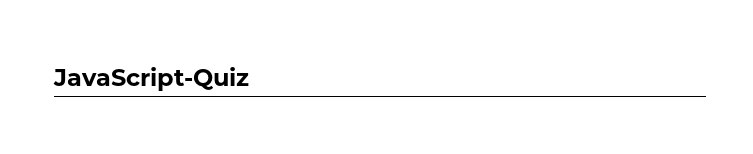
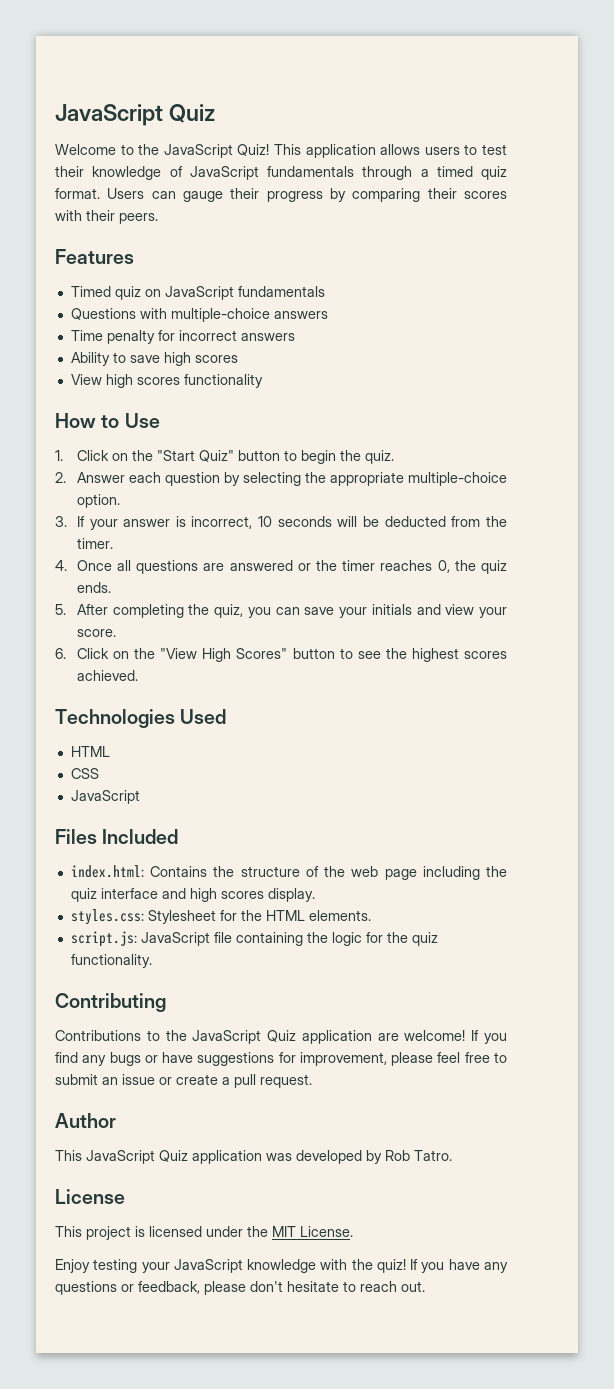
[53,67,249,91] JavaScript-Quiz -> [55,104,216,126] [55,144,508,158] [55,166,507,180] [55,188,507,202] [55,210,158,224] [55,249,134,264] [70,286,325,300] [70,308,328,322] [70,330,295,344] [70,352,238,366] [70,374,263,388] [55,413,160,428] [55,450,394,464] [55,472,507,486] [76,494,120,508] [55,516,507,530] [76,538,113,549] [55,560,507,574] [76,582,111,593] [55,604,507,618] [76,629,116,637] [55,648,507,662] [76,670,138,681] [55,709,227,728] [70,746,110,757] [70,768,99,779] [70,790,140,804] [55,829,179,844] [70,865,507,880] [70,888,315,902] [70,909,371,925] [70,931,438,947] [70,954,152,968] [55,993,166,1012] [55,1030,507,1044] [55,1052,507,1066] [55,1074,312,1088] [55,1113,116,1128] [55,1150,452,1164] [55,1189,125,1204] [55,1226,353,1240] [55,1259,508,1273] [55,1281,425,1295] JavaScript Quiz // Welcome to the JavaScript Quiz! This application allows users to test their knowledge of JavaScript fundamentals through a timed quiz format. Users can gauge their progress by comparing their scores with their peers. // Features // Timed quiz on JavaScript fundamentals // Questions with multiple-choice answers // Time penalty for incorrect answers // Ability to save high scores // View high scores functionality // How to Use // 1. Click on the "Start Quiz" button to begin the quiz. // 2. Answer each question by selecting the appropriate multiple-choice option. // 3. If your answer is incorrect, 10 seconds will be deducted from the timer. // 4. Once all questions are answered or the timer reaches 0, the quiz ends. // 5. After completing the quiz, you can save your initials and view your score. // 6. Click on the "View High Scores" button to see the highest scores achieved. // Technologies Used // HTML // CSS // JavaScript // Files Included // index.html: Contains the structure of the web page including the quiz interface and high scores display. // styles.css: Stylesheet for the HTML elements. // script.js: JavaScript file containing the logic for the quiz functionality. // Contributing // Contributions to the JavaScript Quiz application are welcome! If you find any bugs or have suggestions for improvement, please feel free to submit an issue or create a pull request. // Author // This JavaScript Quiz application was developed by Rob Tatro. // License // This project is licensed under the MIT License. // Enjoy testing your JavaScript knowledge with the quiz! If you have any questions or feedback, please don't hesitate to reach out.

